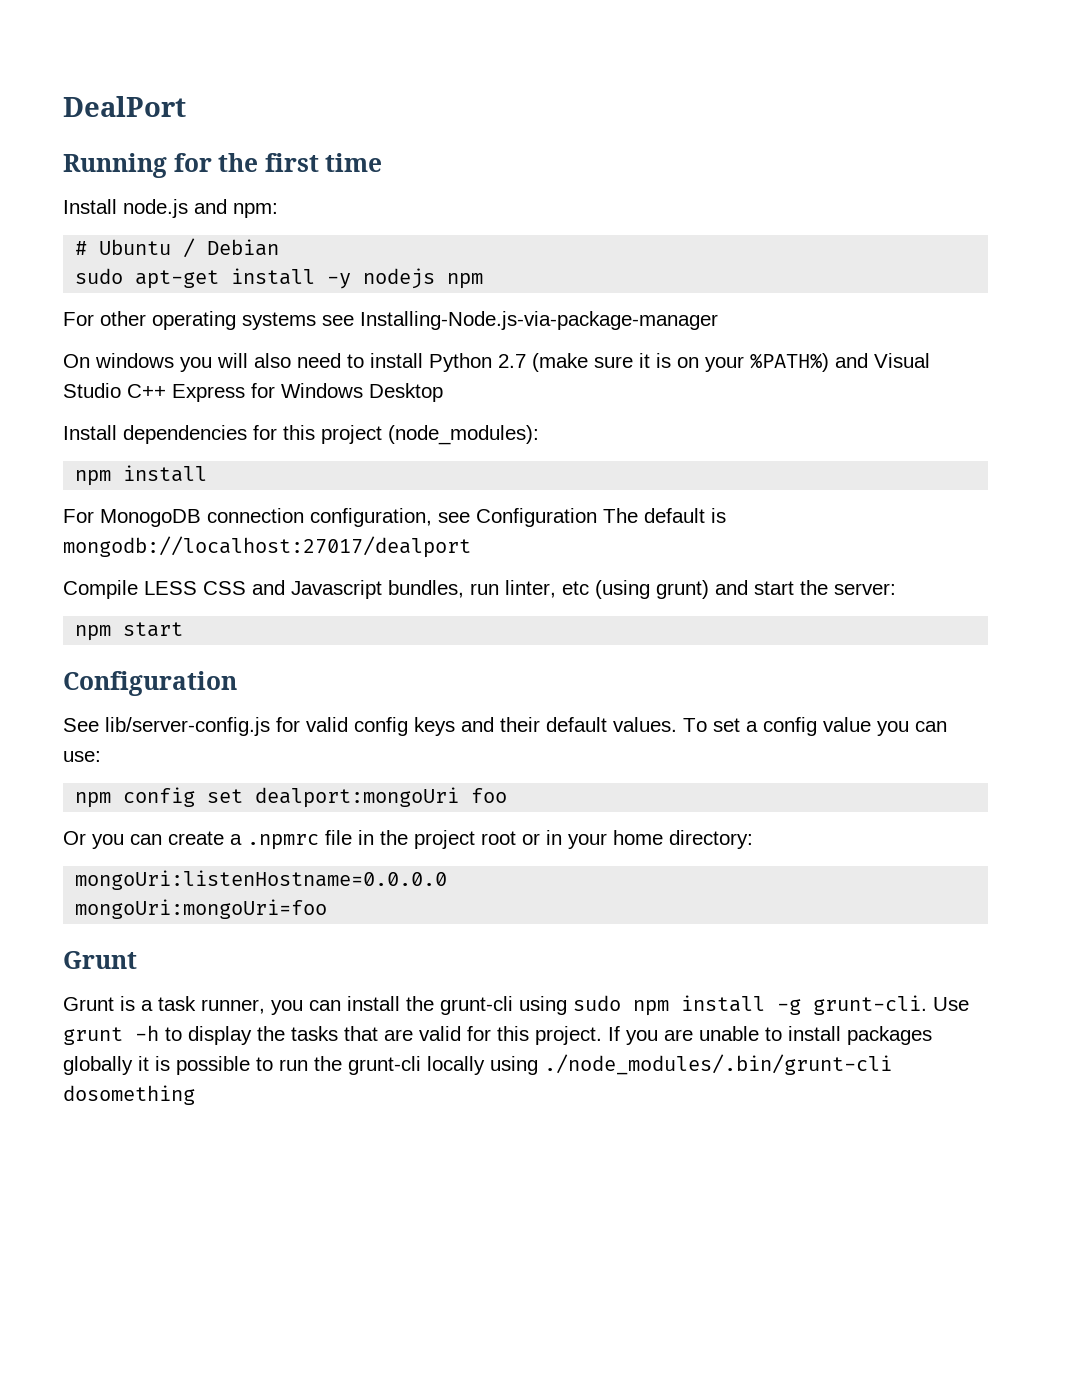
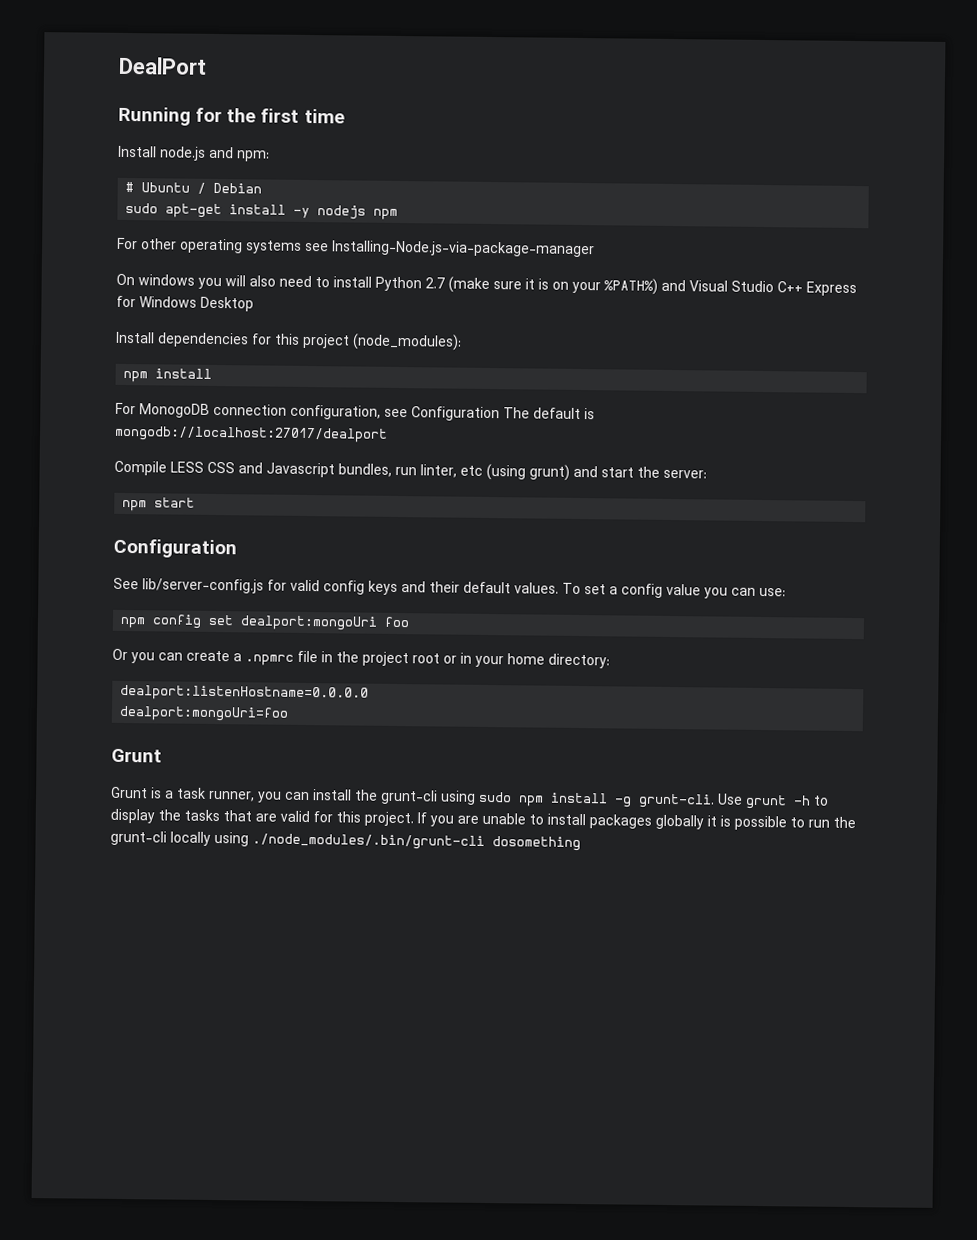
[75,870,448,890] [75,899,328,919] mongoUri:listenHostname=0.0.0.0 // mongoUri:mongoUri=foo -> [120,684,370,702] [119,705,290,722] dealport:listenHostname=0.0.0.0 // dealport:mongoUri=foo

